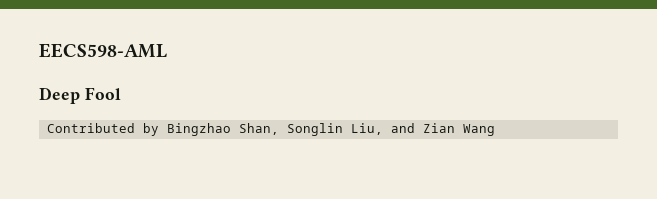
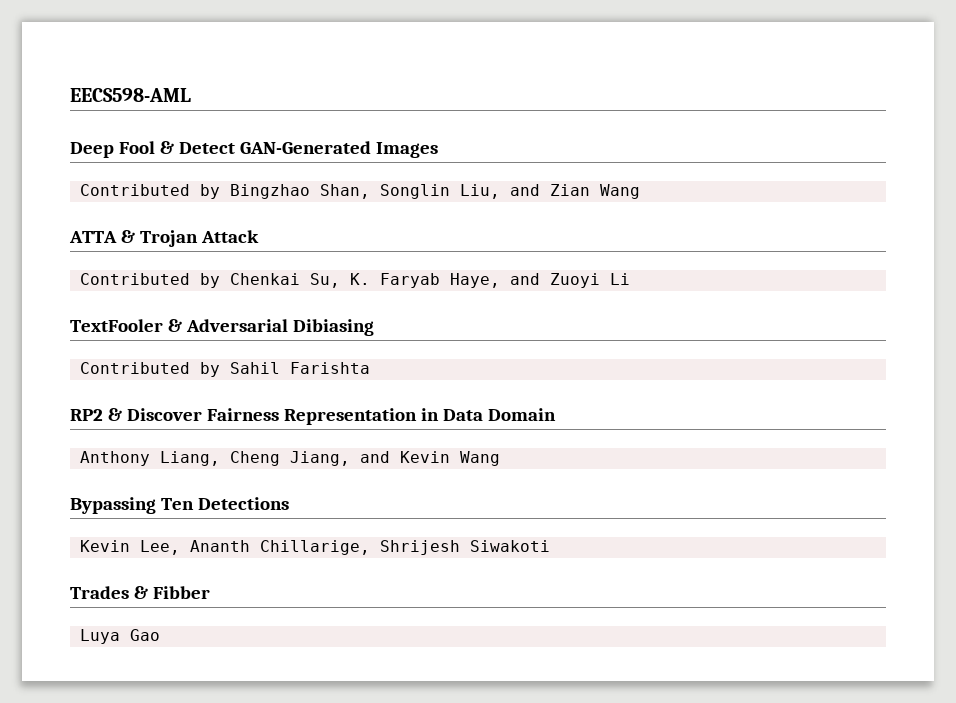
(121, 93) none -> [159,141,438,158] & Detect GAN-Generated Images
(496, 130) none -> [69,230,259,247] [79,273,630,288] [70,319,374,336] [79,362,370,377] [70,408,556,425] [79,451,500,466] [70,497,289,514] [79,540,550,555] [70,586,210,599] [79,629,160,644] // ATTA & Trojan Attack // Contributed by Chenkai Su, K. Faryab Haye, and Zuoyi Li // TextFooler & Adversarial Dibiasing // Contributed by Sahil Farishta // RP2 & Discover Fairness Representation in Data Domain // Anthony Liang, Cheng Jiang, and Kevin Wang // Bypassing Ten Detections // Kevin Lee, Ananth Chillarige, Shrijesh Siwakoti // Trades & Fibber // Luya Gao

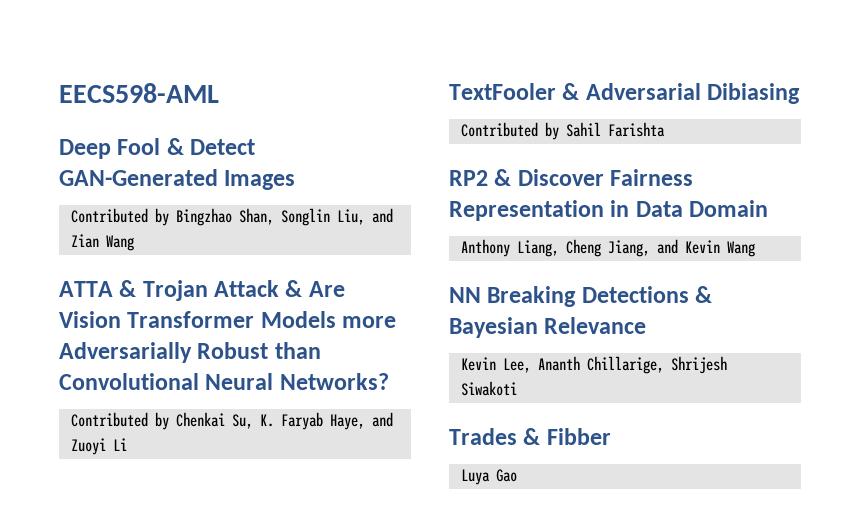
(259, 236) none -> [285,280,345,297] [59,311,397,328] [59,342,321,363] [59,373,389,390] & Are Vision Transformer Models more Adversarially Robust than Convolutional Neural Networks?
[70,497,194,514] Bypassing Ten -> [449,286,577,307] NN Breaking
(289, 503) none -> [695,286,713,303] [449,317,647,338] & Bayesian Relevance

